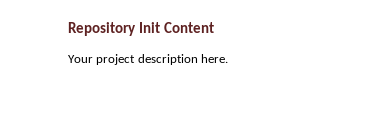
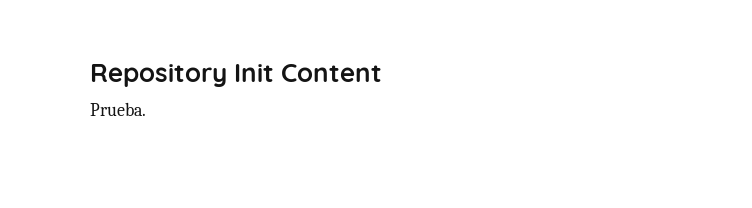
[68,54,229,65] Your project description here. -> [90,102,146,116] Prueba.

